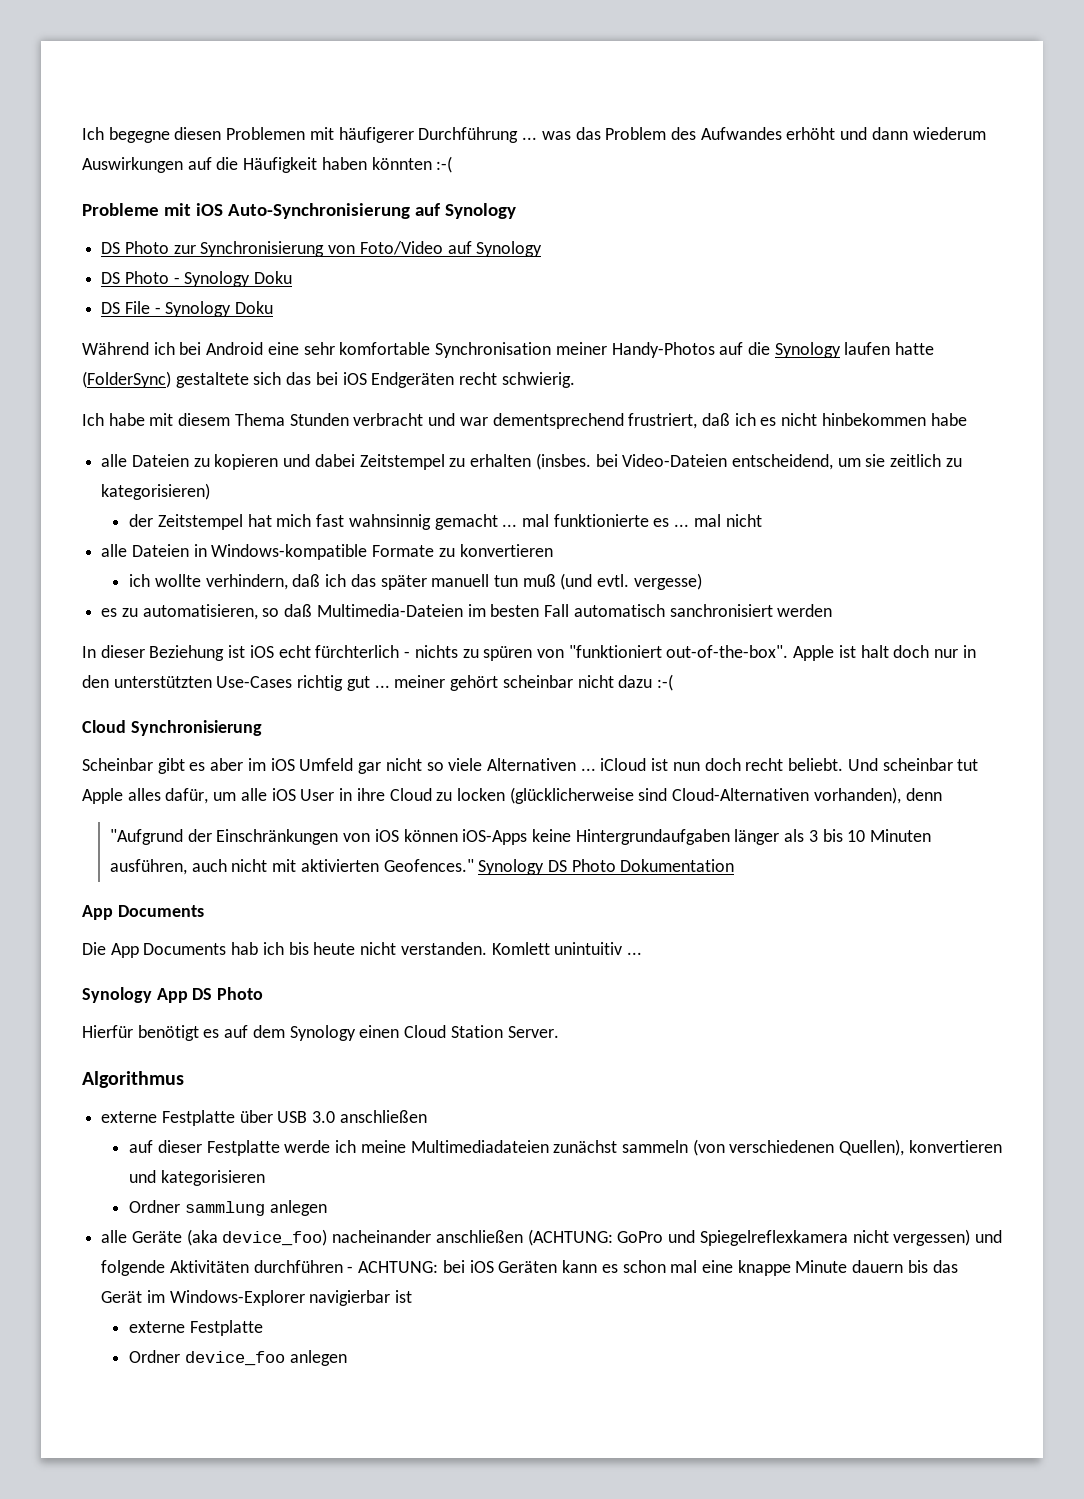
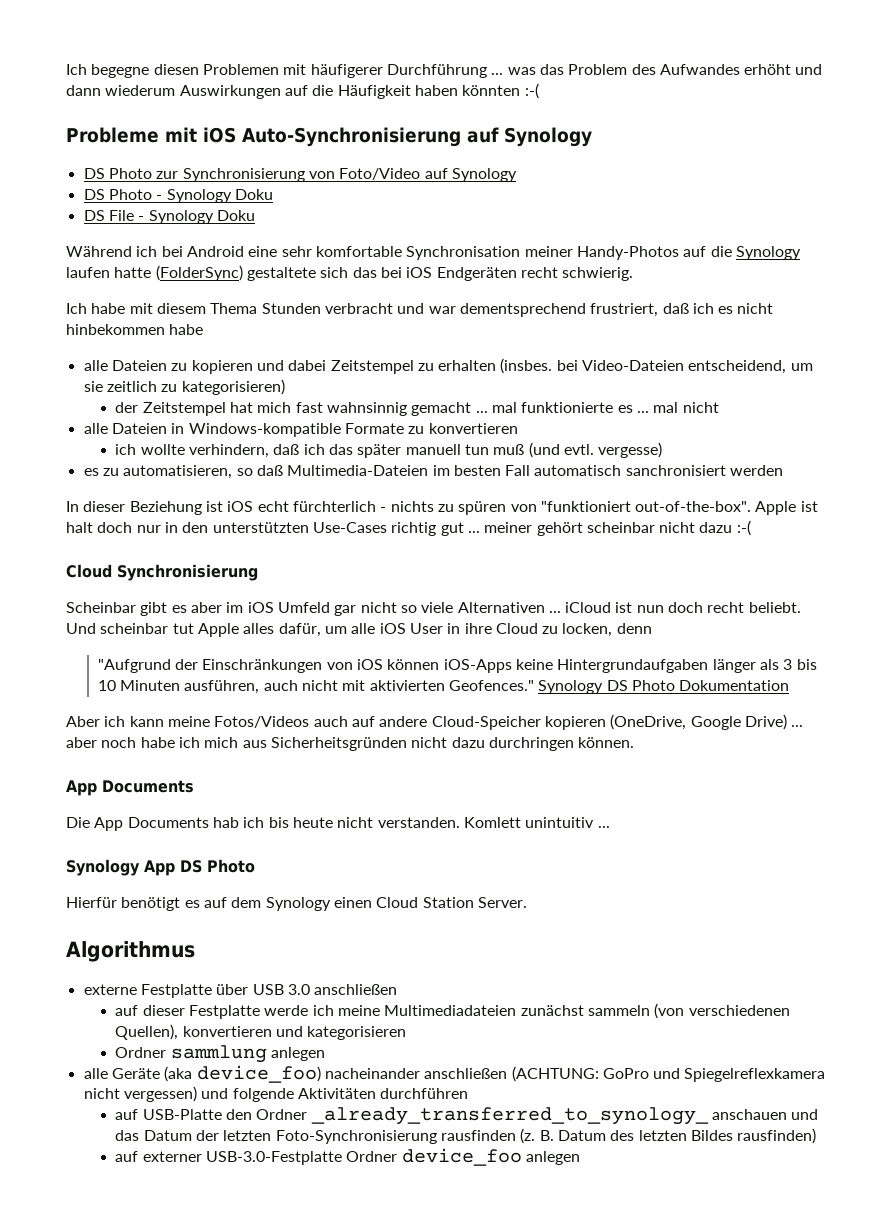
[456,787,901,804] locken (glücklicherweise sind Cloud-Alternativen vorhanden), -> [562,623,613,637] locken,
(735, 865) none -> [66,714,804,730] [66,737,635,751] // Aber ich kann meine Fotos/Videos auch auf andere Cloud-Speicher kopieren (OneDrive, Google Drive) ... aber noch habe ich mich aus Sicherheitsgründen nicht dazu durchringen können.
[347,1260,958,1276] [101,1290,413,1306] [129,1320,263,1336] - ACHTUNG: bei iOS Geräten kann es schon mal eine knappe Minute dauern bis das Gerät im Windows-Explorer navigierbar ist // externe Festplatte // -> [115,1107,819,1125] [115,1128,817,1144] [115,1151,343,1165] // auf USB-Platte den Ordner _already_transferred_to_synology_ anschauen und das Datum der letzten Foto-Synchronisierung rausfinden (z. B. Datum des letzten Bildes rausfinden) // auf externer USB-3.0-Festplatte

